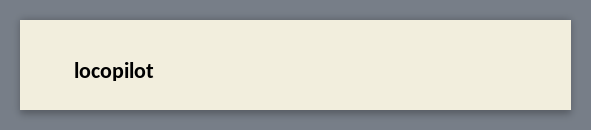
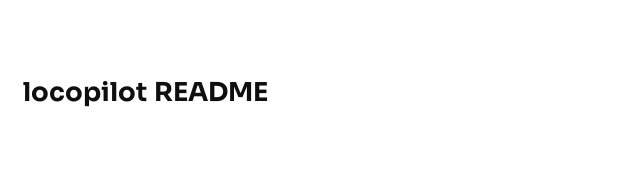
(154, 71) none -> [154,81,269,102] README

